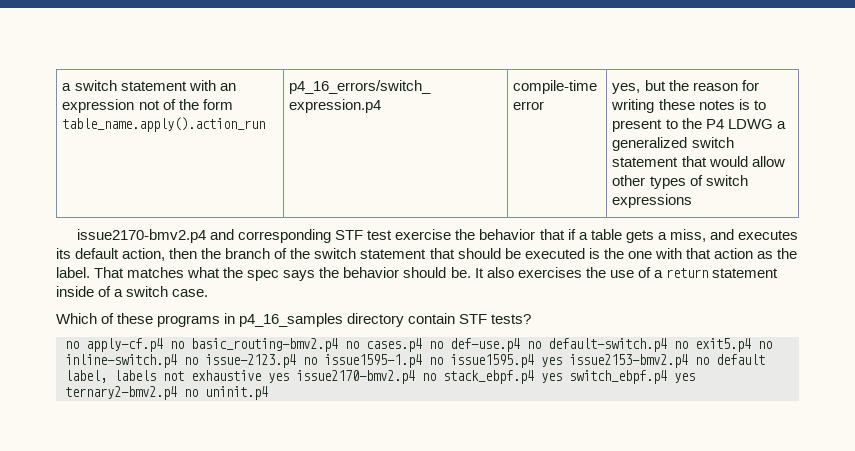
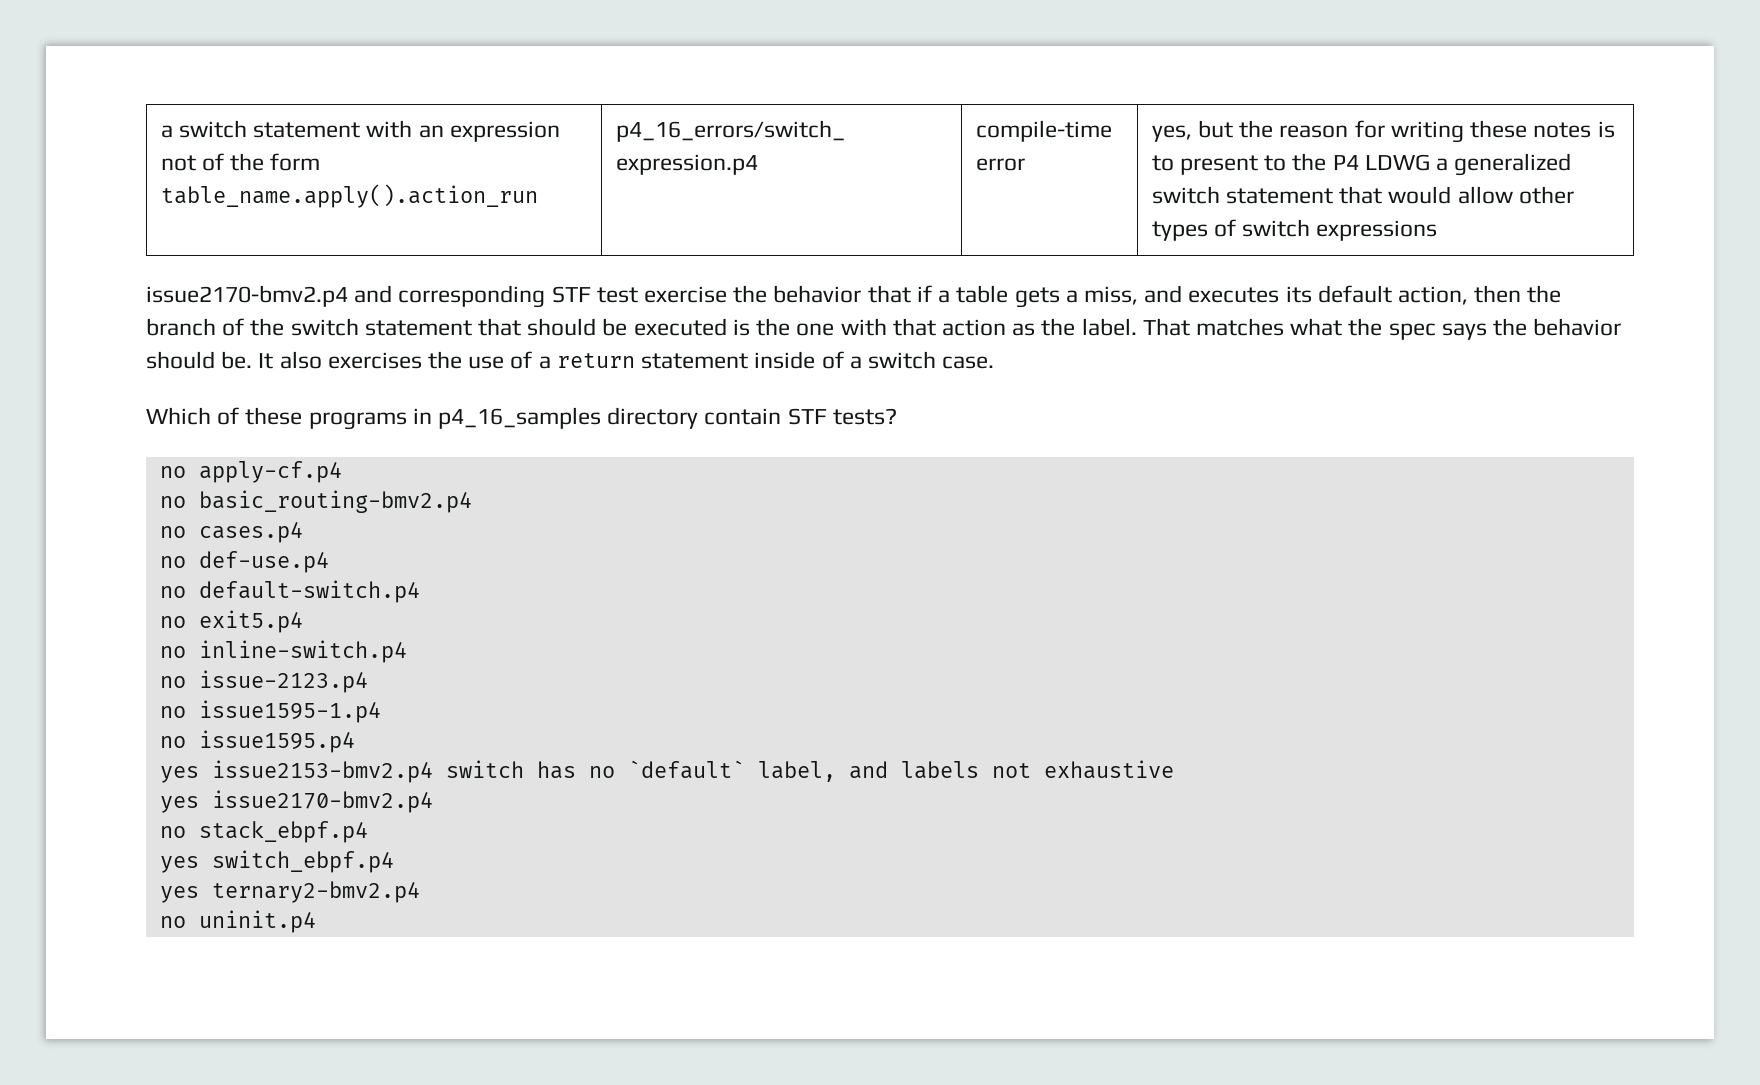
(163, 345) none -> (342, 472) //
(338, 345) none -> (472, 501) //
(422, 345) none -> (303, 532) //
(520, 345) none -> (329, 562) //
(667, 345) none -> (420, 591) //
(751, 345) none -> (303, 621) //
(177, 361) none -> (407, 651) //
(296, 361) none -> (368, 681) //
(422, 361) none -> (381, 711) //
(534, 361) none -> (355, 741) //
[695,354,765,365] [65,370,107,383] no default label, -> [445,760,888,782] switch has no `default` label, and
(261, 375) none -> (1174, 769) //
(415, 377) none -> (433, 801) //
(534, 377) none -> (368, 832) //
(667, 377) none -> (394, 861) //
(177, 393) none -> (420, 892) //

